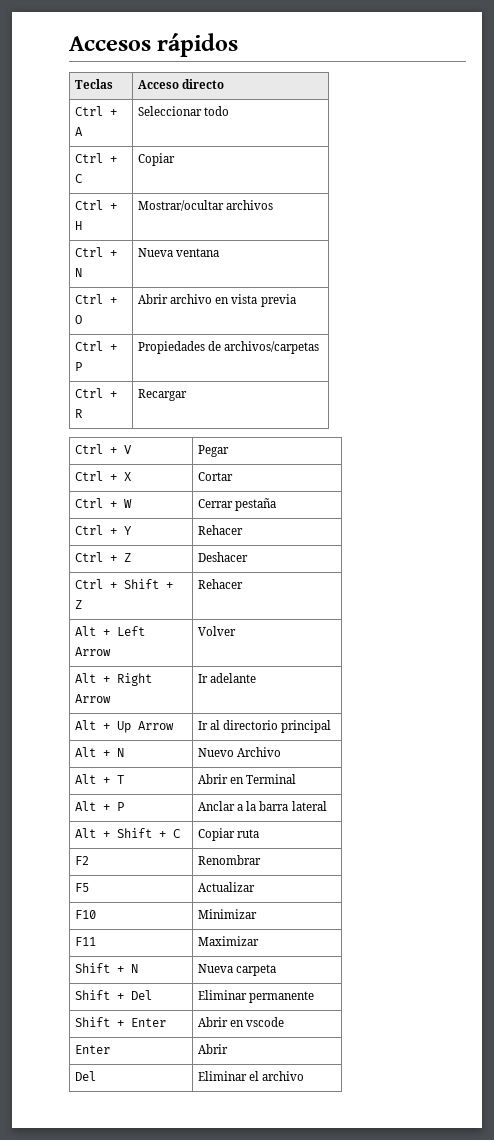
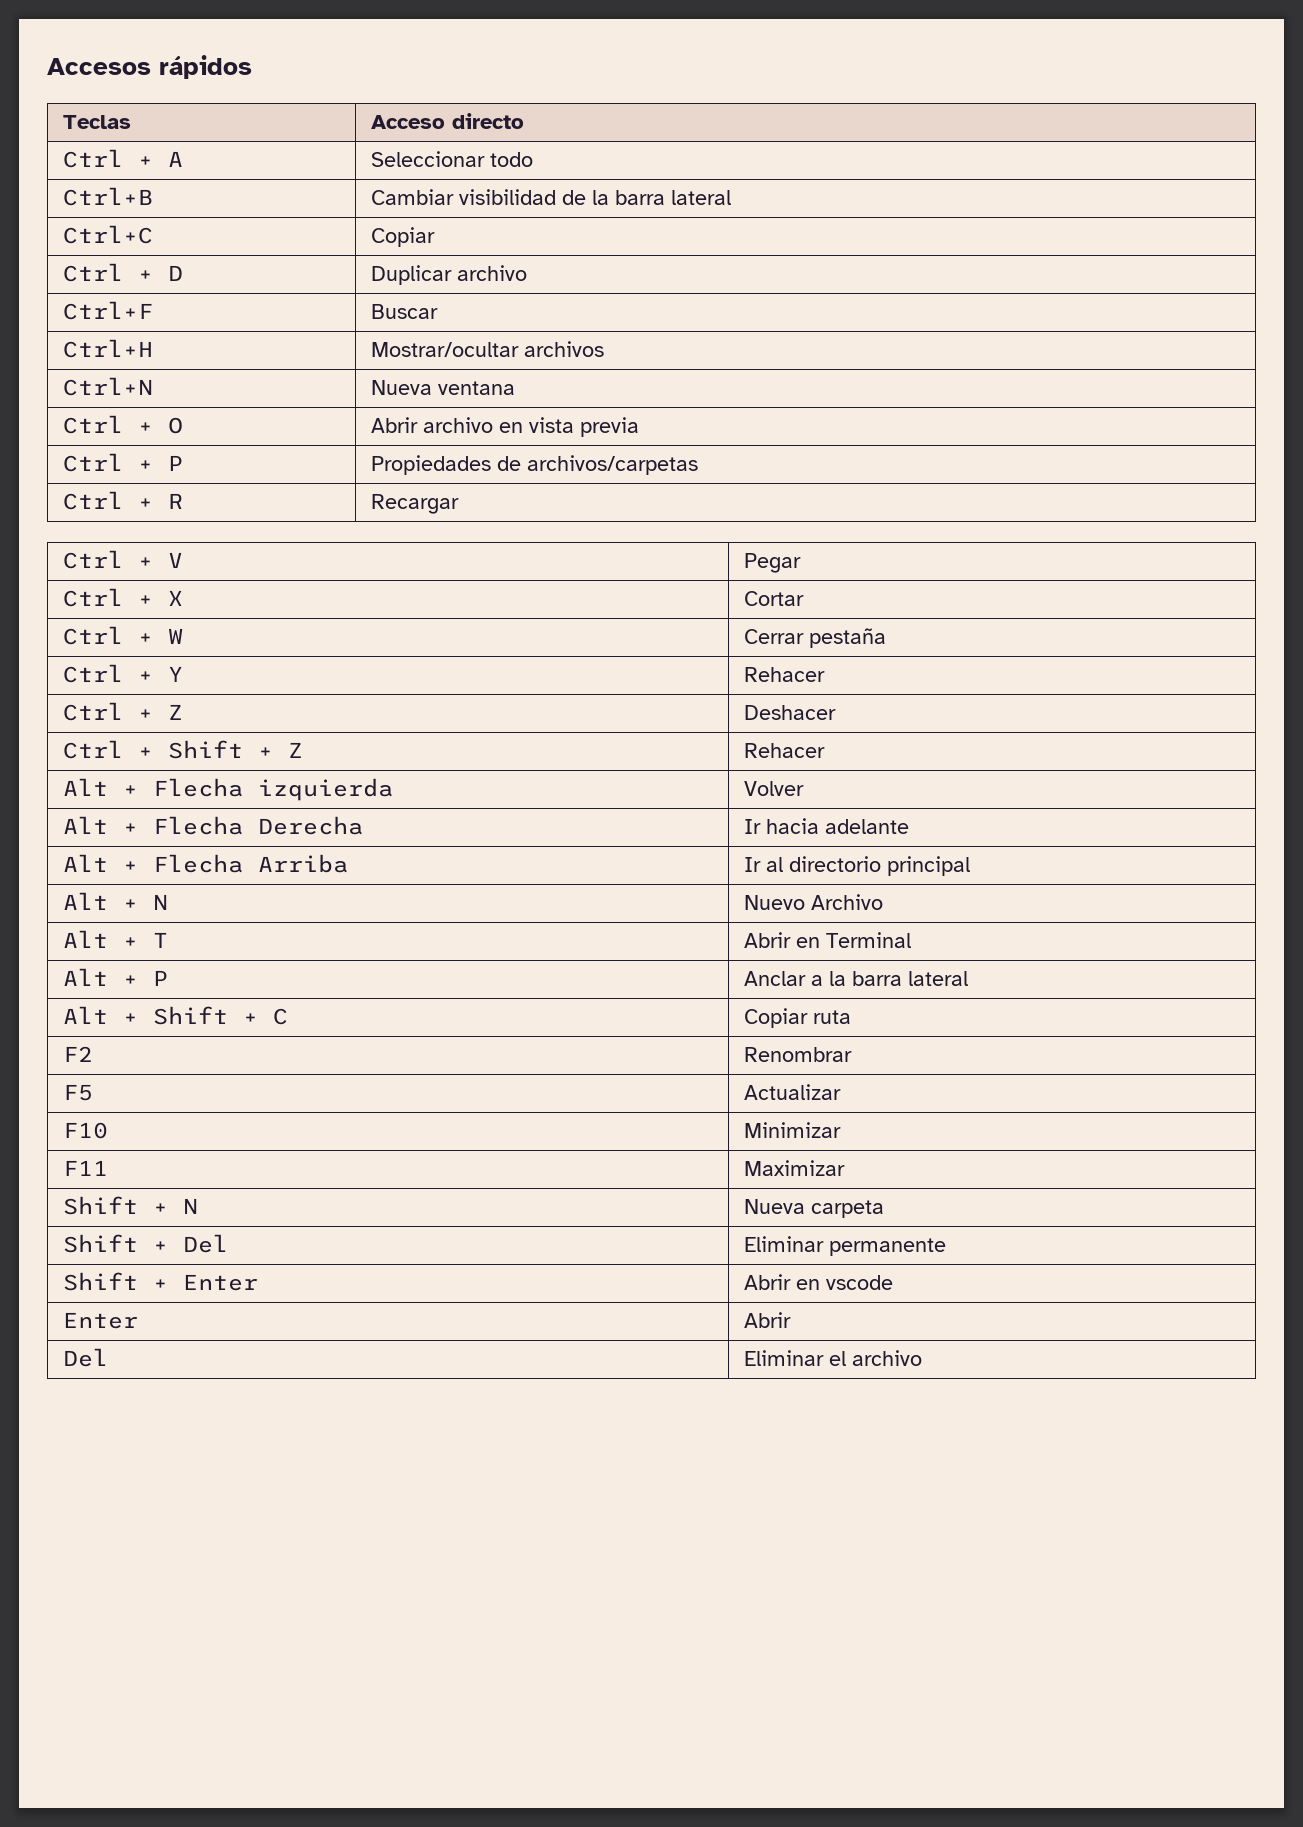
[75,153,118,163] [75,174,83,183] [138,153,176,166] [75,200,118,210] [75,221,83,230] Ctrl + C | Copiar // Ctrl + H -> [62,187,153,206] [370,189,731,205] [62,225,153,244] [370,227,435,247] [62,263,183,282] [370,265,527,285] [62,301,153,320] [370,304,438,319] [62,339,153,358] Ctrl+B | Cambiar visibilidad de la barra lateral // Ctrl+C | Copiar // Ctrl + D | Duplicar archivo // Ctrl+F | Buscar // Ctrl+H
[75,247,118,257] [75,268,83,277] Ctrl + N -> [62,377,153,396] Ctrl+N
[117,626,146,636] [75,647,112,656] Left Arrow -> [152,778,393,801] Flecha izquierda
[117,673,153,686] [75,694,112,703] [198,674,209,683] Right Arrow | Ir -> [152,816,363,835] [743,818,819,834] Flecha Derecha | Ir hacia
[117,721,175,733] Up Arrow -> [152,854,348,873] Flecha Arriba

